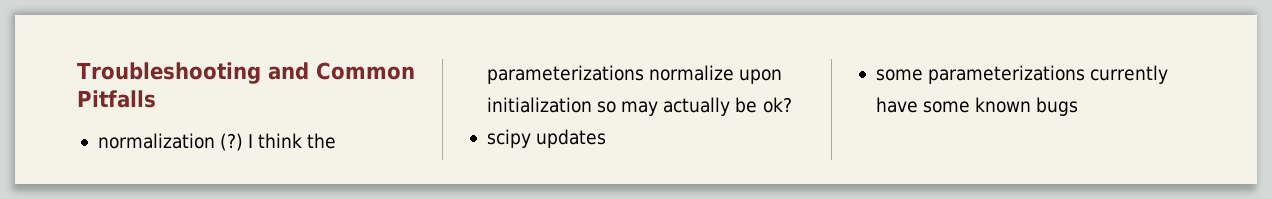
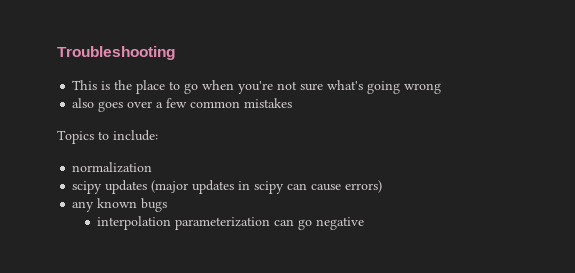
[267,62,415,80] [77,90,156,108] [97,133,337,151] [486,65,783,84] [486,97,792,116] [486,129,607,148] [875,65,1169,84] [875,97,1079,116] and Common Pitfalls // normalization (?) I think the parameterizations normalize upon initialization so may actually be ok? // scipy updates // some parameterizations currently have some known bugs -> [72,80,442,94] [72,98,293,112] [57,130,158,144] [72,162,153,173] [72,180,383,194] [72,198,168,212] [97,216,365,230] // This is the place to go when you're not sure what's going wrong // also goes over a few common mistakes // Topics to include: // normalization // scipy updates (major updates in scipy can cause errors) // any known bugs // interpolation parameterization can go negative

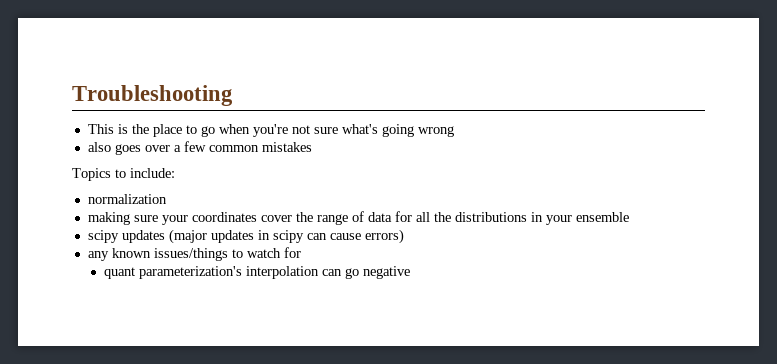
(153, 167) none -> [87,211,629,225] // making sure your coordinates cover the range of data for all the distributions in your ensemble
[141,198,168,212] [97,216,271,230] bugs // interpolation parameterization -> [153,247,301,261] [104,266,320,279] issues/things to watch for // quant parameterization's interpolation

